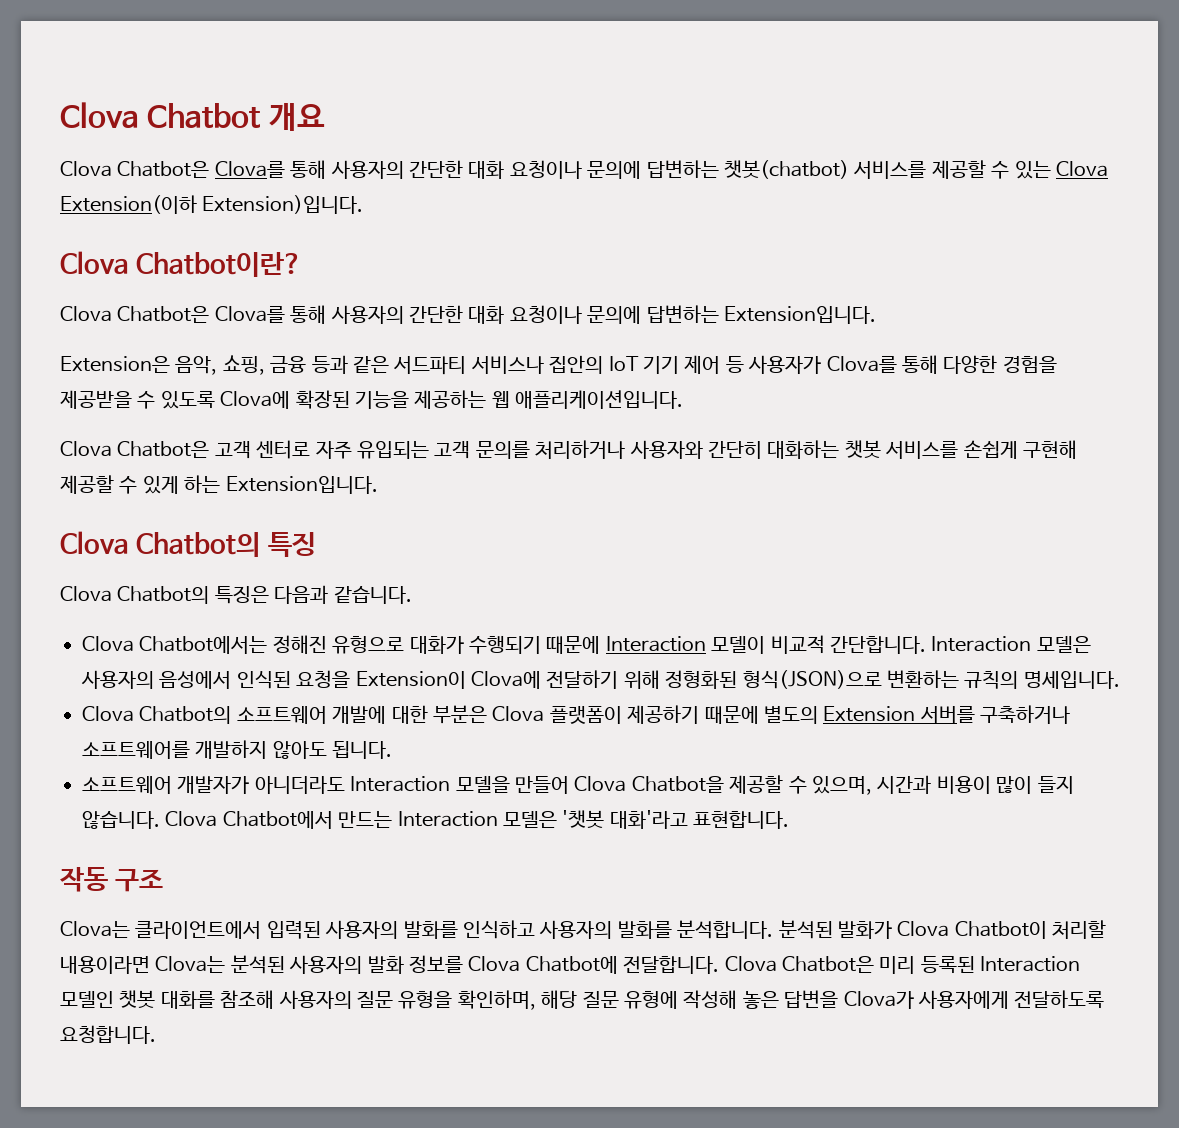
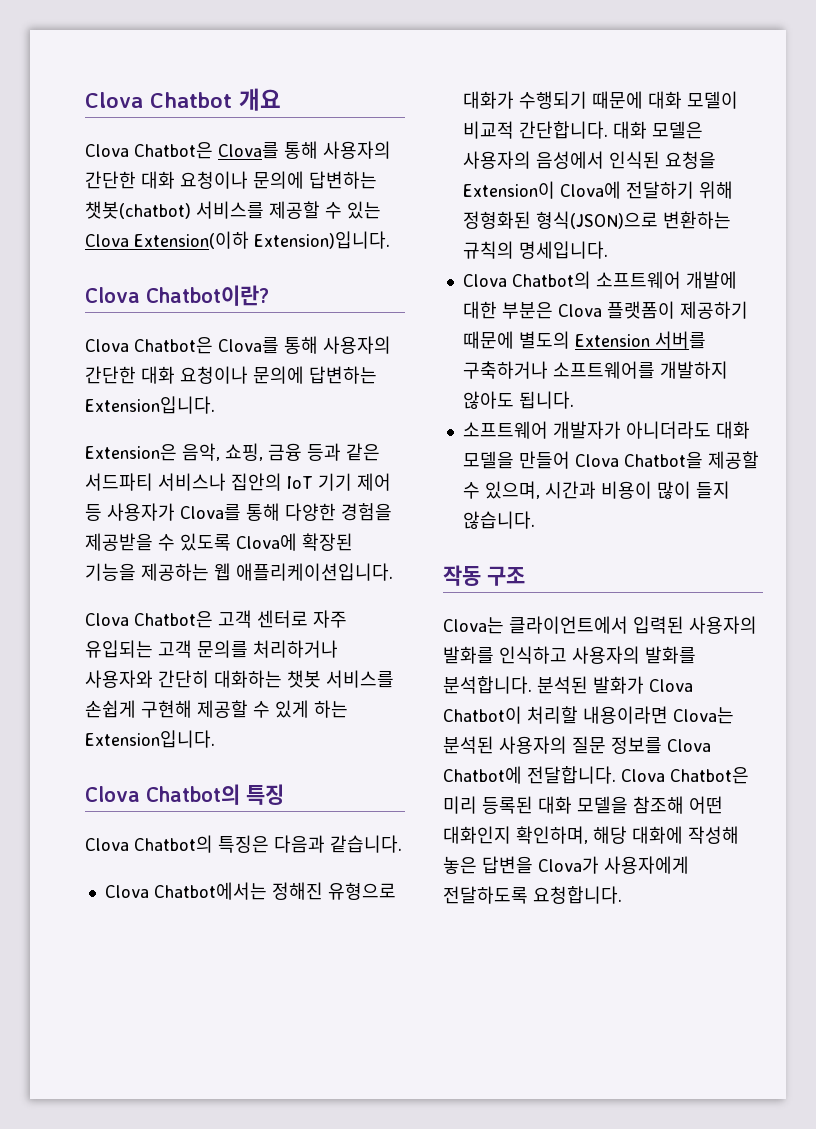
[605,636,706,652] Interaction -> [647,91,682,109] 대화
[931,636,1032,652] Interaction -> [612,121,647,139] 대화
[350,776,451,792] Interaction -> [715,421,750,439] 대화
[165,810,790,829] Clova Chatbot에서 만드는 Interaction 모델은 '챗봇 대화'라고 표현합니다. -> (535, 520) none
[367,956,404,974] 발화 -> [572,736,606,754] 질문
[980,956,1081,972] [60,990,678,1010] Interaction 모델인 챗봇 대화를 참조해 사용자의 질문 유형을 확인하며, 해당 질문 유형에 -> [538,796,723,814] [443,826,683,844] 대화 모델을 참조해 어떤 대화인지 확인하며, 해당 대화에

